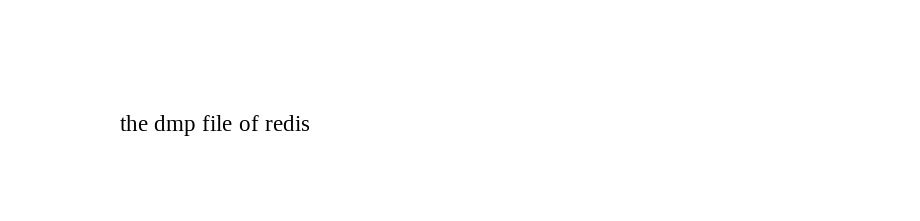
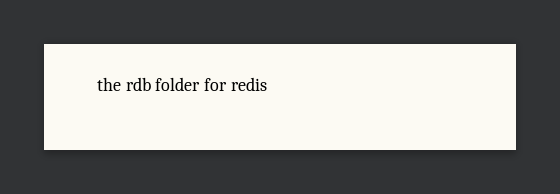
[154,115,259,136] dmp file of -> [125,77,228,91] rdb folder for

